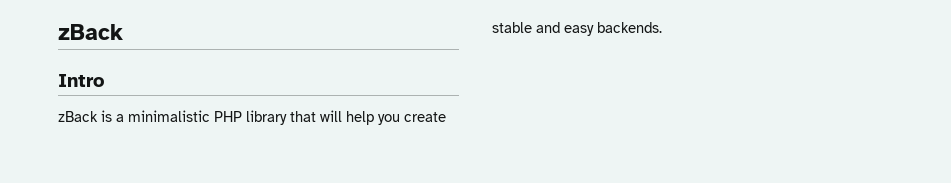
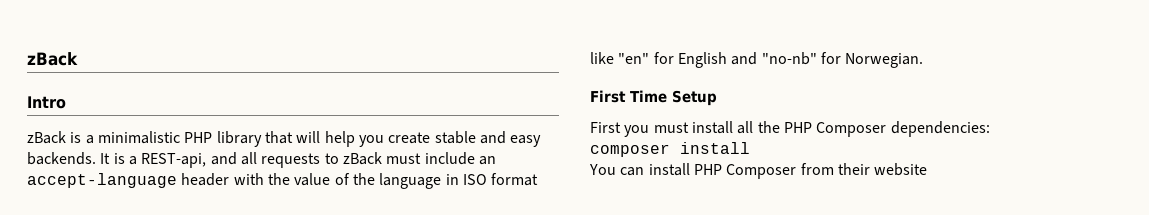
(662, 27) none -> [100,152,496,168] [27,173,539,189] [590,52,924,68] [590,90,717,106] [590,121,990,137] [590,142,750,157] [589,163,928,179] It is a REST-api, and all requests to zBack must include an accept-language header with the value of the language in ISO format like "en" for English and "no-nb" for Norwegian. // First Time Setup // First you must install all the PHP Composer dependencies: // composer install // You can install PHP Composer from their website

